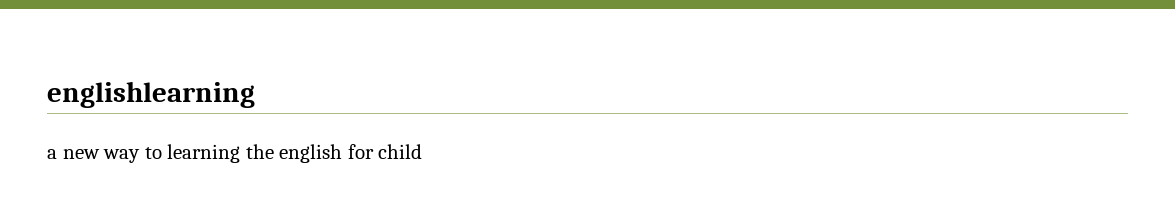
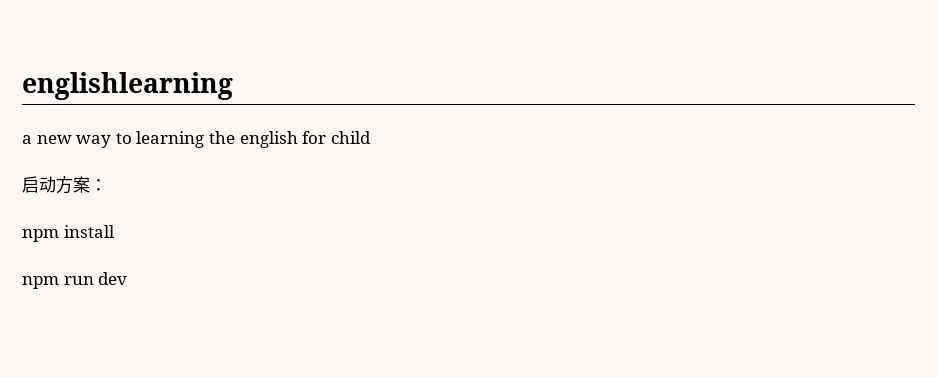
(423, 151) none -> [22,176,107,194] [22,225,115,242] [22,272,128,289] // 启动方案： // npm install // npm run dev

